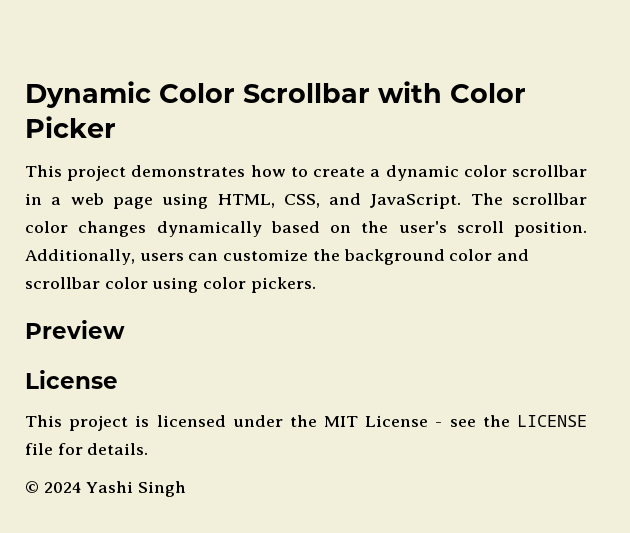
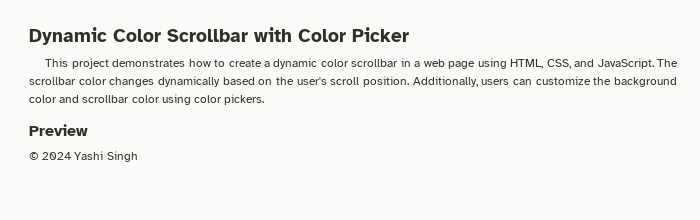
[25,370,118,389] [25,415,587,431] [25,443,149,455] // License // This project is licensed under the MIT License - see the LICENSE file for details. -> (88, 130) none

